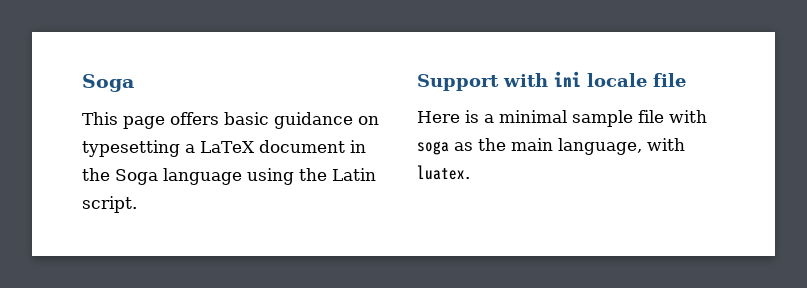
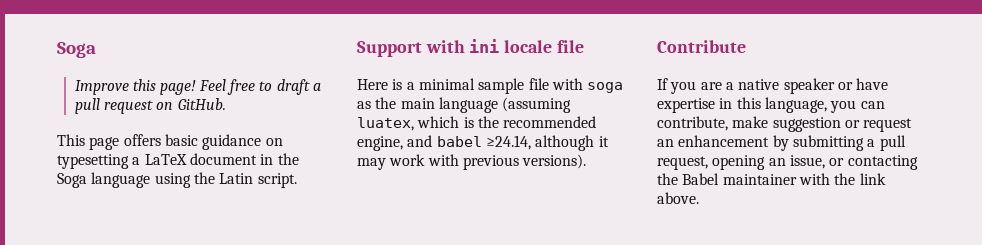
[82,74,134,92] Soga -> [57,42,96,58] [74,79,322,95] [74,98,226,114] Soga // Improve this page! Feel free to draft a pull request on GitHub.
[558,138,685,155] [417,165,470,180] language, with luatex. -> [438,97,572,113] [357,116,597,131] [357,135,609,151] [357,154,587,170] [657,40,746,53] [657,78,889,94] [657,97,885,113] [657,116,913,132] [657,135,906,151] [657,155,918,170] [657,173,886,185] [657,192,699,204] language (assuming luatex, which is the recommended engine, and babel ≥24.14, although it may work with previous versions). // Contribute // If you are a native speaker or have expertise in this language, you can contribute, make suggestion or request an enhancement by submitting a pull request, opening an issue, or contacting the Babel maintainer with the link above.

